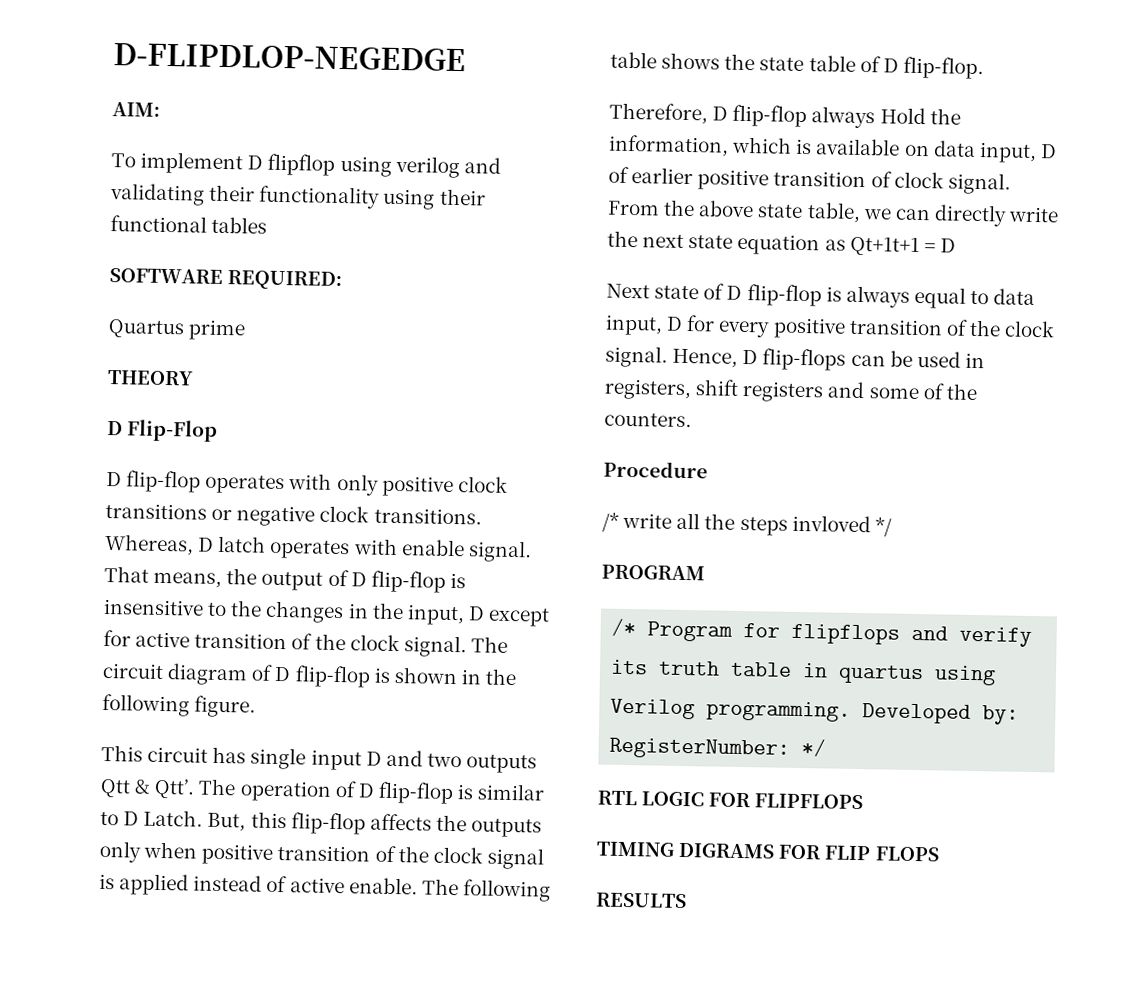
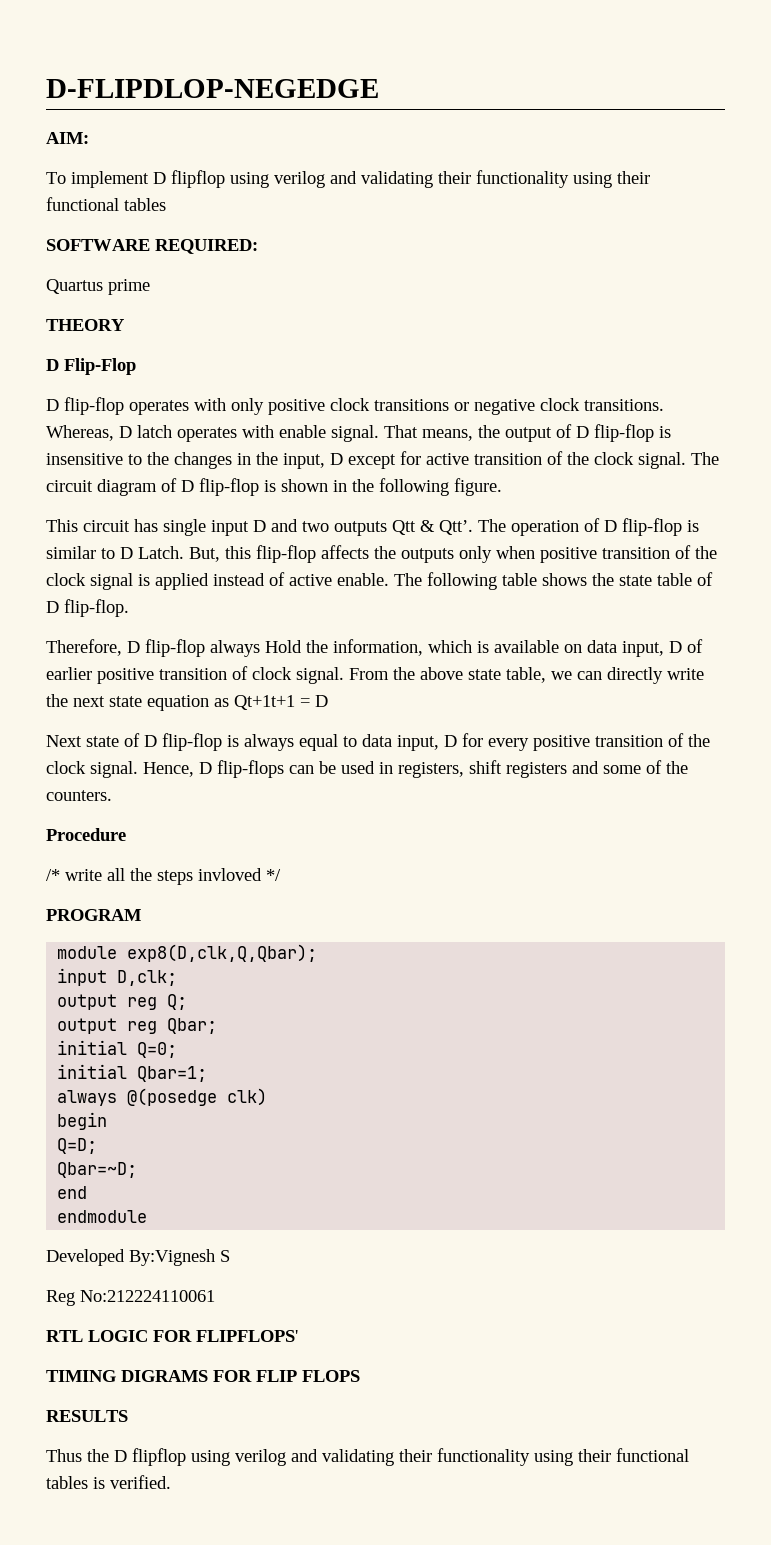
[611,618,1033,648] [610,659,997,686] [610,698,1020,725] [609,737,827,760] /* Program for flipflops and verify its truth table in quartus using Verilog programming. Developed by: RegisterNumber: */ -> [57,944,318,962] [57,968,178,986] [57,994,188,1010] [57,1018,218,1034] [57,1040,178,1058] [57,1064,208,1082] [57,1088,268,1106] [57,1112,108,1130] [57,1138,98,1154] [57,1162,138,1178] [57,1186,88,1199] [57,1210,148,1223] [46,1249,230,1266] [46,1290,215,1306] module exp8(D,clk,Q,Qbar); // input D,clk; // output reg Q; // output reg Qbar; // initial Q=0; // initial Qbar=1; // always @(posedge clk) // begin // Q=D; // Qbar=~D; // end // endmodule // Developed By:Vignesh S // Reg No:212224110061
[754,793,864,810] FLIPFLOPS -> [196,1330,298,1342] FLIPFLOPS'
(687, 900) none -> [46,1448,689,1466] [46,1475,171,1489] // Thus the D flipflop using verilog and validating their functionality using their functional tables is verified.

